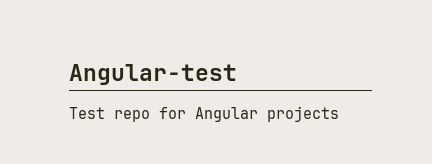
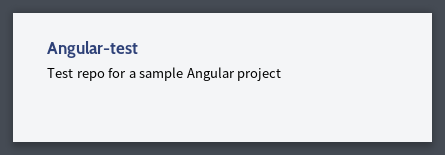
[195,106,339,122] Angular projects -> [128,67,282,81] a sample Angular project

